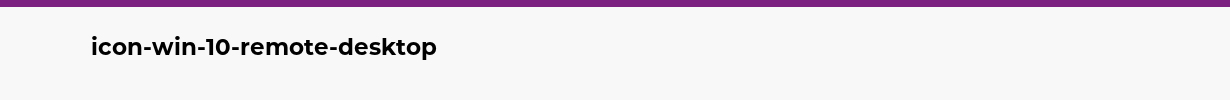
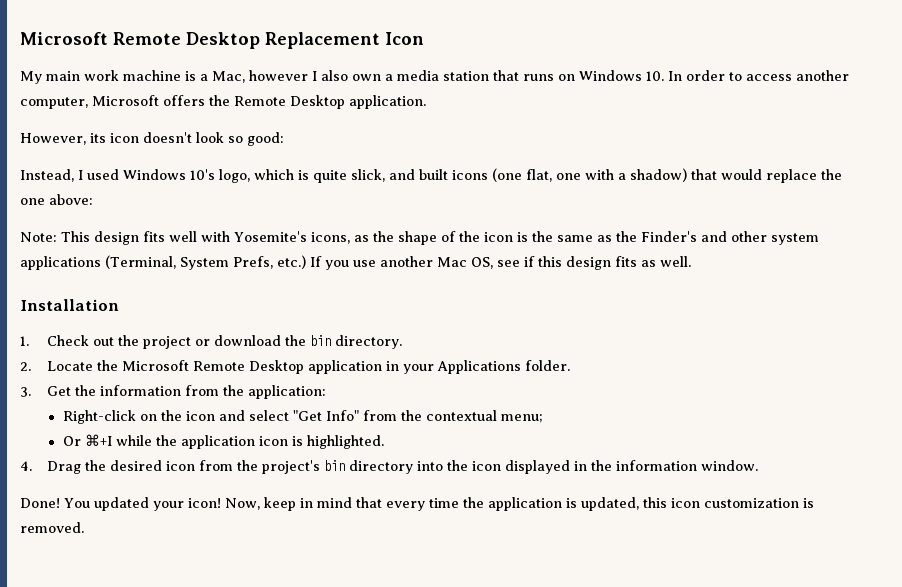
[91,36,437,60] icon-win-10-remote-desktop -> [20,32,424,49] [20,70,849,84] [20,95,426,109] [20,132,284,146] [20,168,842,183] [20,194,93,205] [20,231,819,245] [20,255,691,270] [20,299,119,311] [20,335,402,349] [20,360,570,374] [20,385,326,399] [62,410,543,424] [62,434,384,449] [20,460,758,474] [20,497,814,511] [20,522,84,533] Microsoft Remote Desktop Replacement Icon // My main work machine is a Mac, however I also own a media station that runs on Windows 10. In order to access another computer, Microsoft offers the Remote Desktop application. // However, its icon doesn't look so good: // Instead, I used Windows 10's logo, which is quite slick, and built icons (one flat, one with a shadow) that would replace the one above: // Note: This design fits well with Yosemite's icons, as the shape of the icon is the same as the Finder's and other system applications (Terminal, System Prefs, etc.) If you use another Mac OS, see if this design fits as well. // Installation // 1. Check out the project or download the bin directory. // 2. Locate the Microsoft Remote Desktop application in your Applications folder. // 3. Get the information from the application: // Right-click on the icon and select "Get Info" from the contextual menu; // Or ⌘+I while the application icon is highlighted. // 4. Drag the desired icon from the project's bin directory into the icon displayed in the information window. // Done! You updated your icon! Now, keep in mind that every time the application is updated, this icon customization is removed.

